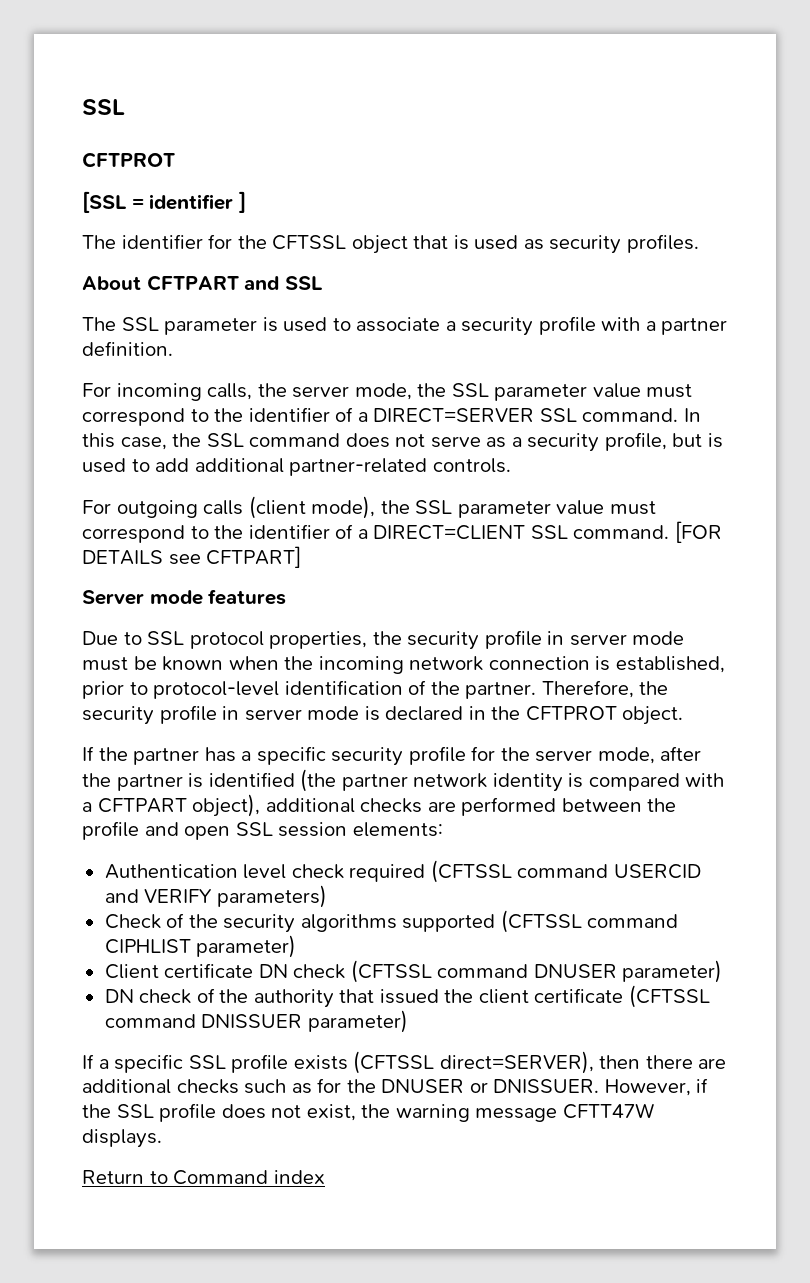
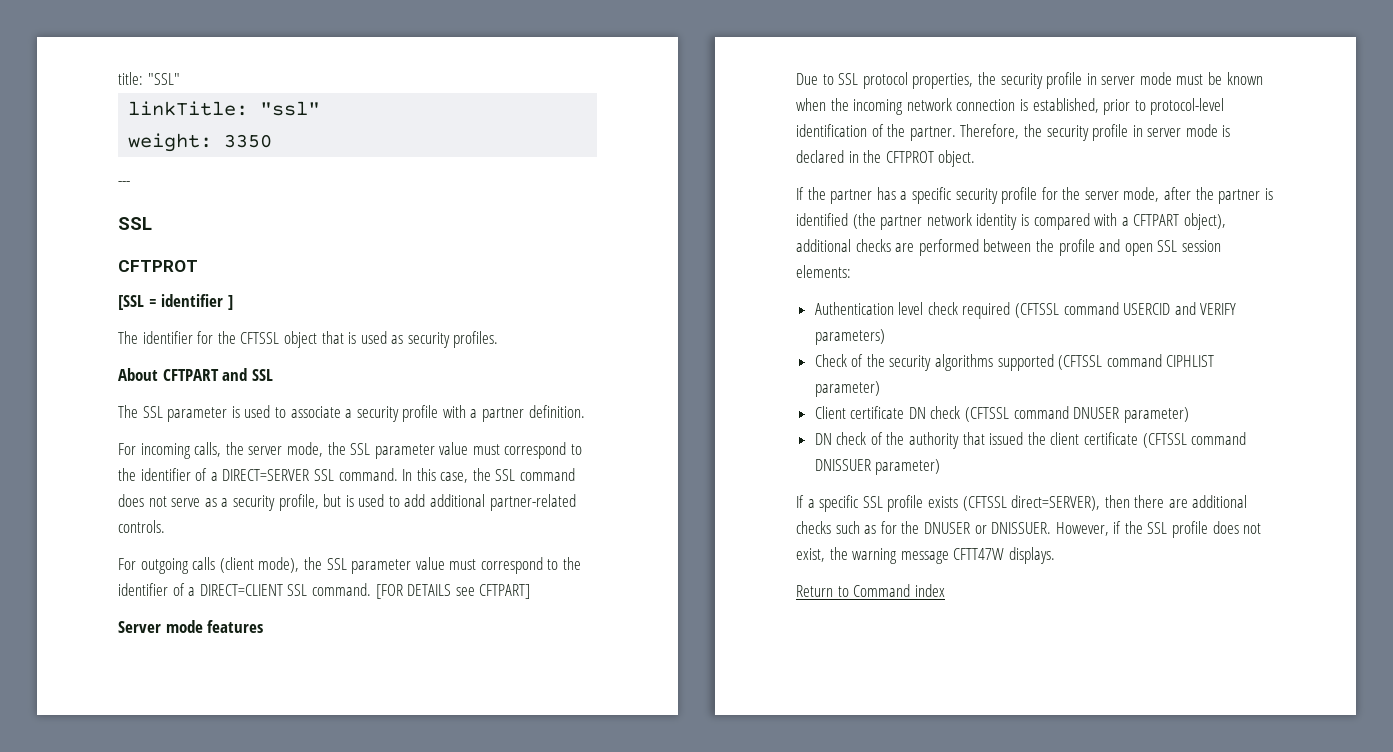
(82, 107) none -> [118,72,180,85] [128,101,321,116] [128,133,273,152] [118,181,130,186] title: "SSL" // linkTitle: "ssl" // weight: 3350 // --- //

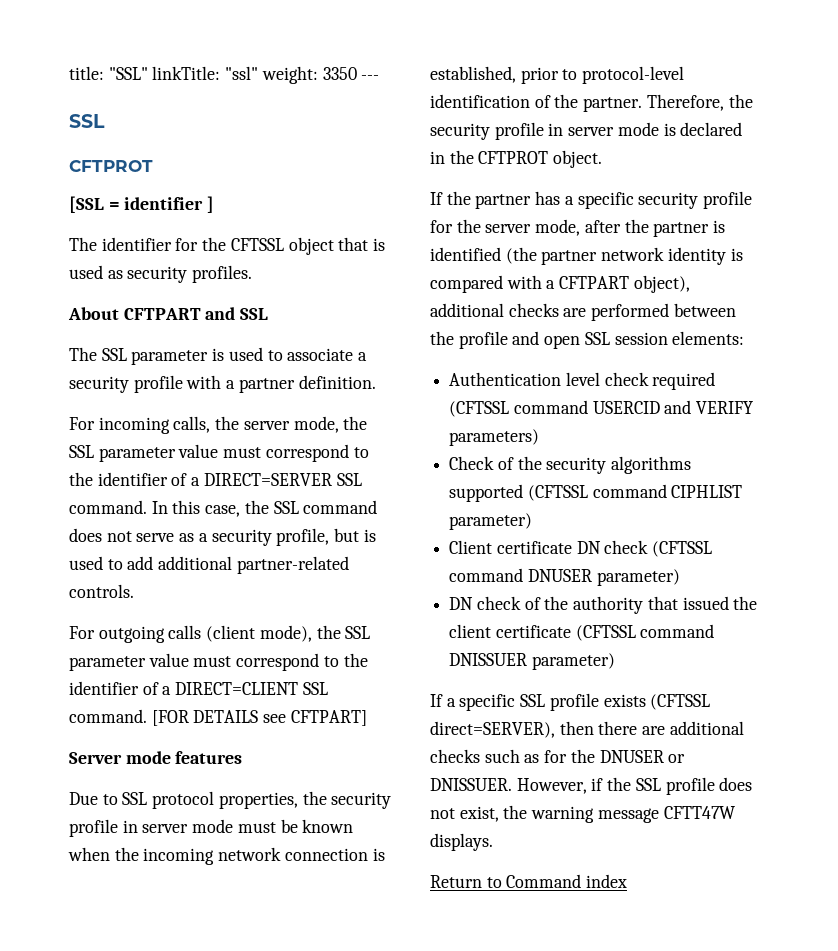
(180, 79) // -> (148, 73) none
(321, 108) // -> (259, 73) none
(273, 141) // -> (357, 73) none

